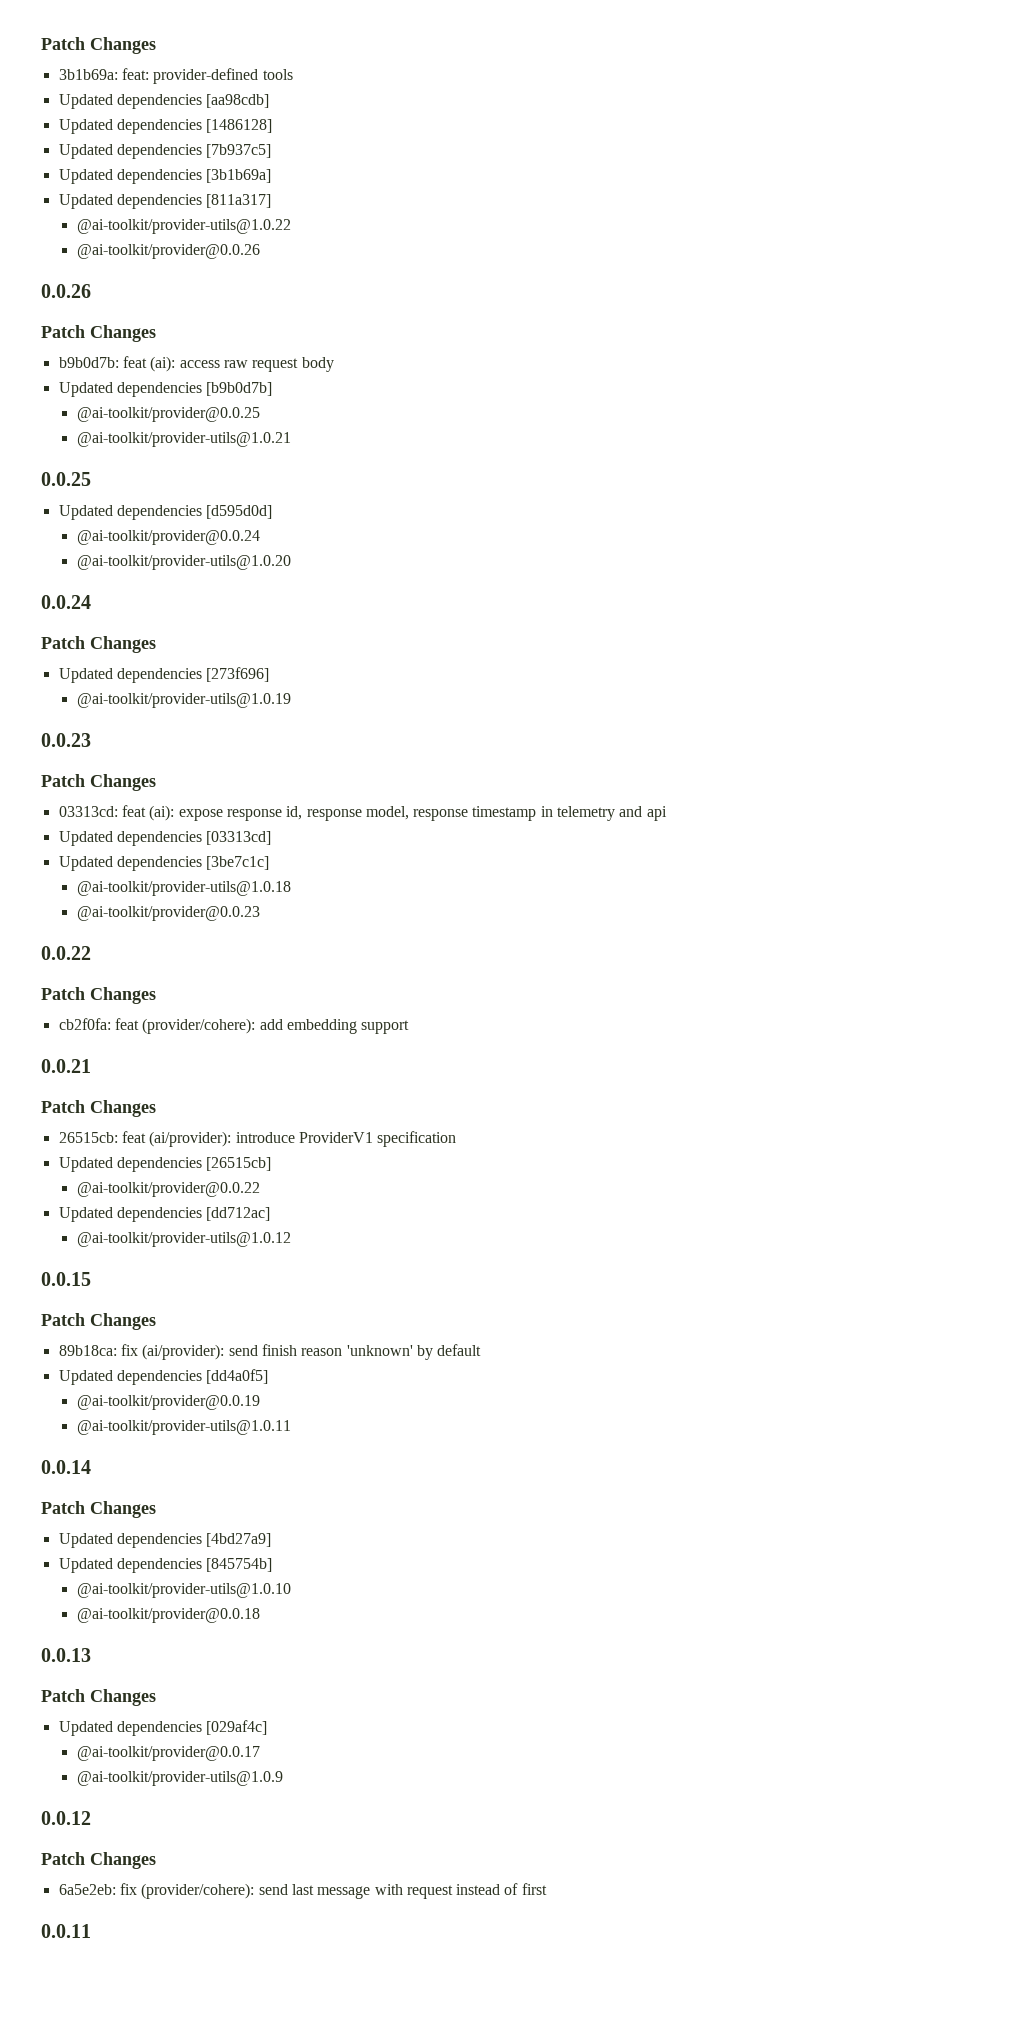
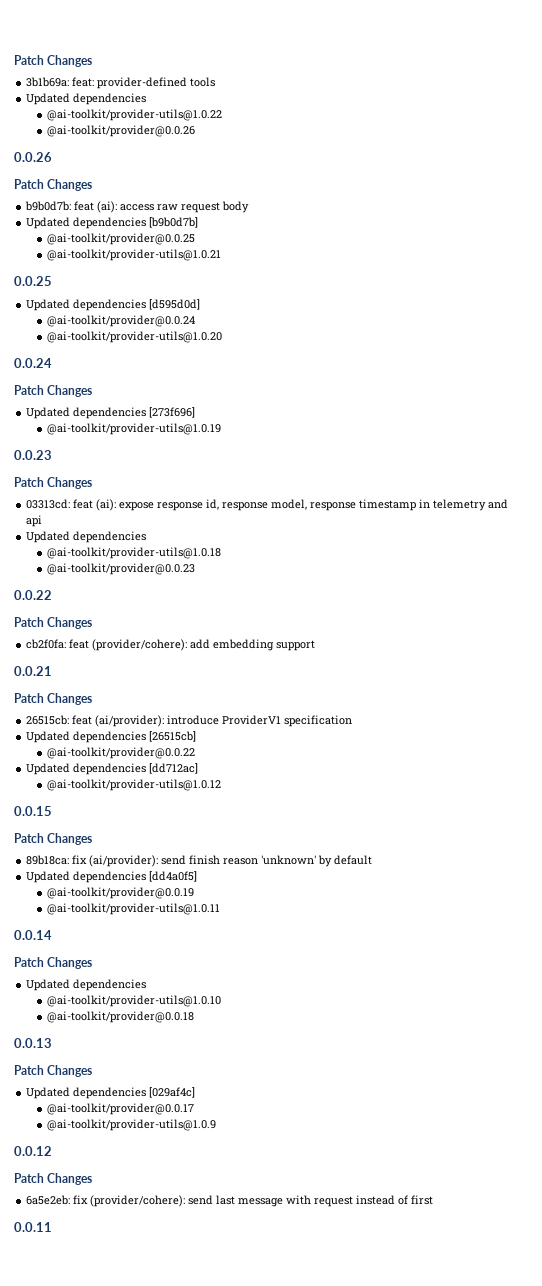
[206,94,270,108] [58,119,273,134] [58,144,272,159] [58,169,272,184] [58,194,272,209] [aa98cdb] // Updated dependencies [1486128] // Updated dependencies [7b937c5] // Updated dependencies [3b1b69a] // Updated dependencies [811a317] -> (147, 99) none
[206,831,272,845] [58,856,270,871] [03313cd] // Updated dependencies [3be7c1c] -> (147, 537) none
[206,1533,272,1547] [58,1558,273,1573] [4bd27a9] // Updated dependencies [845754b] -> (147, 985) none

